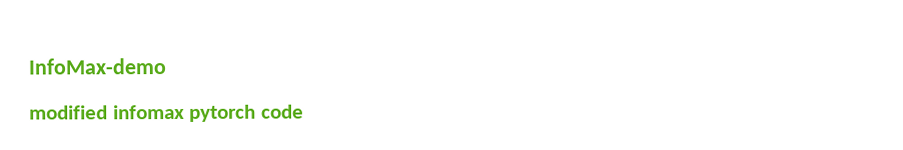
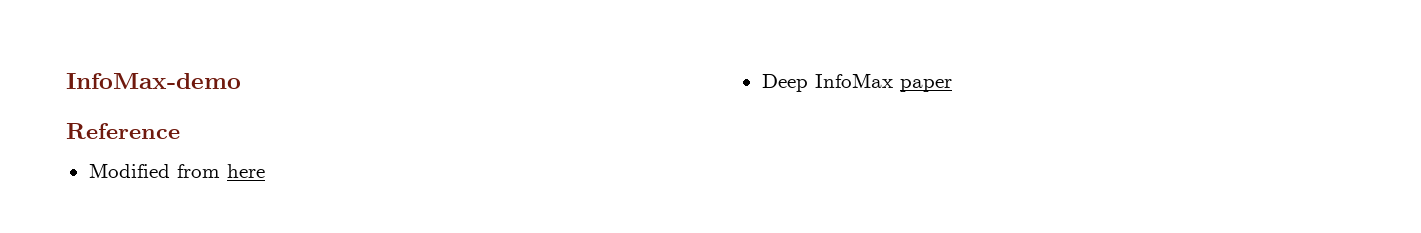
[29,104,304,122] modified infomax pytorch code -> [66,123,180,139] [88,163,265,178] [761,73,952,92] Reference // Modified from here // Deep InfoMax paper

